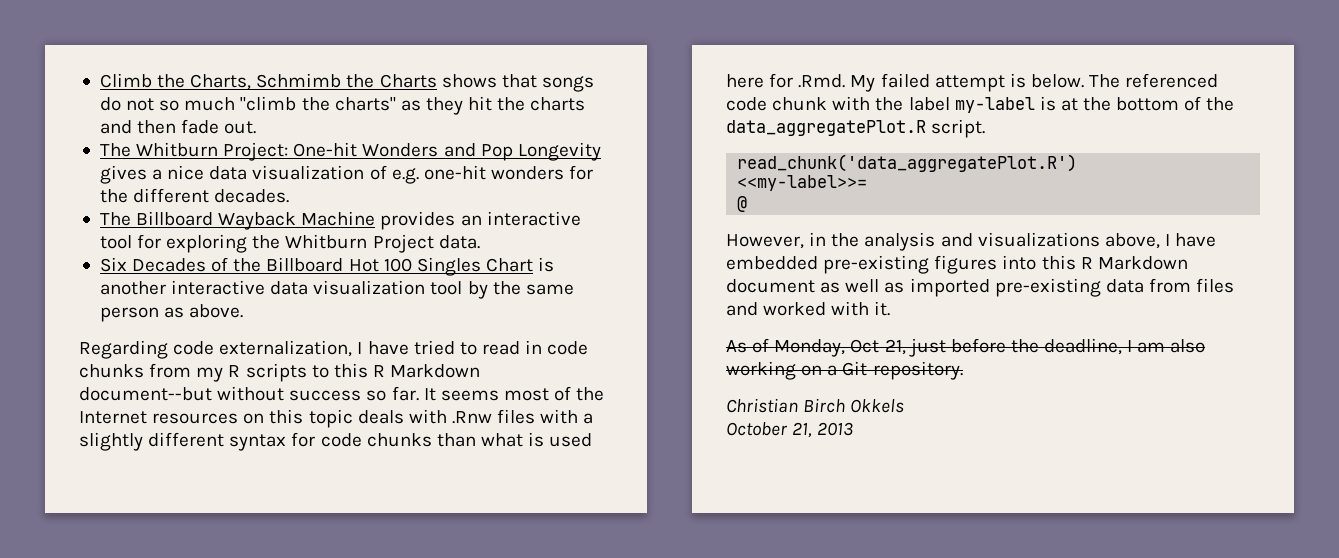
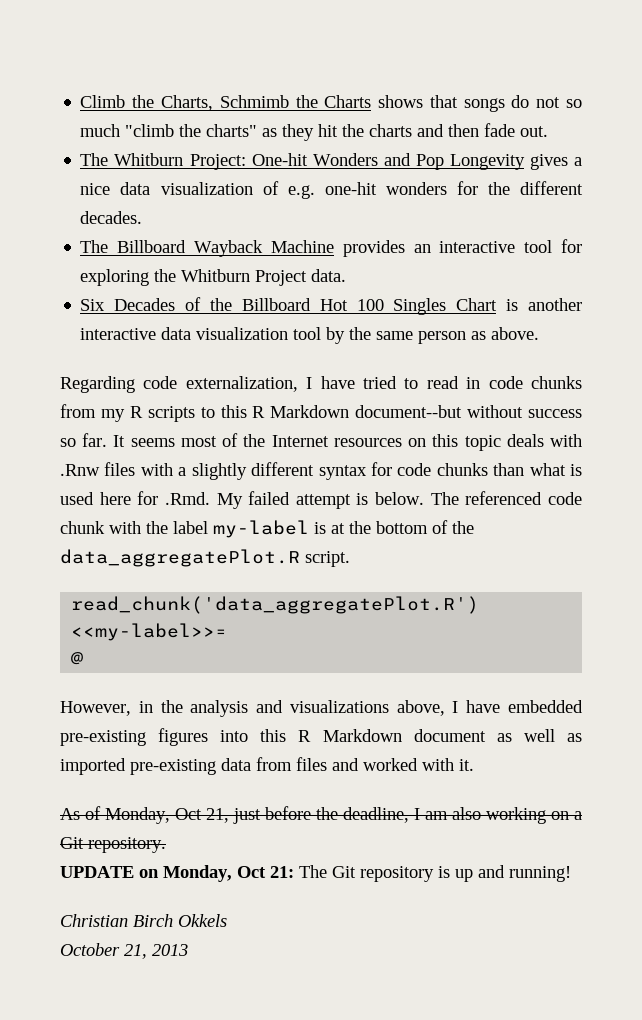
(963, 370) none -> [60,865,571,882] // UPDATE on Monday, Oct 21: The Git repository is up and running!

